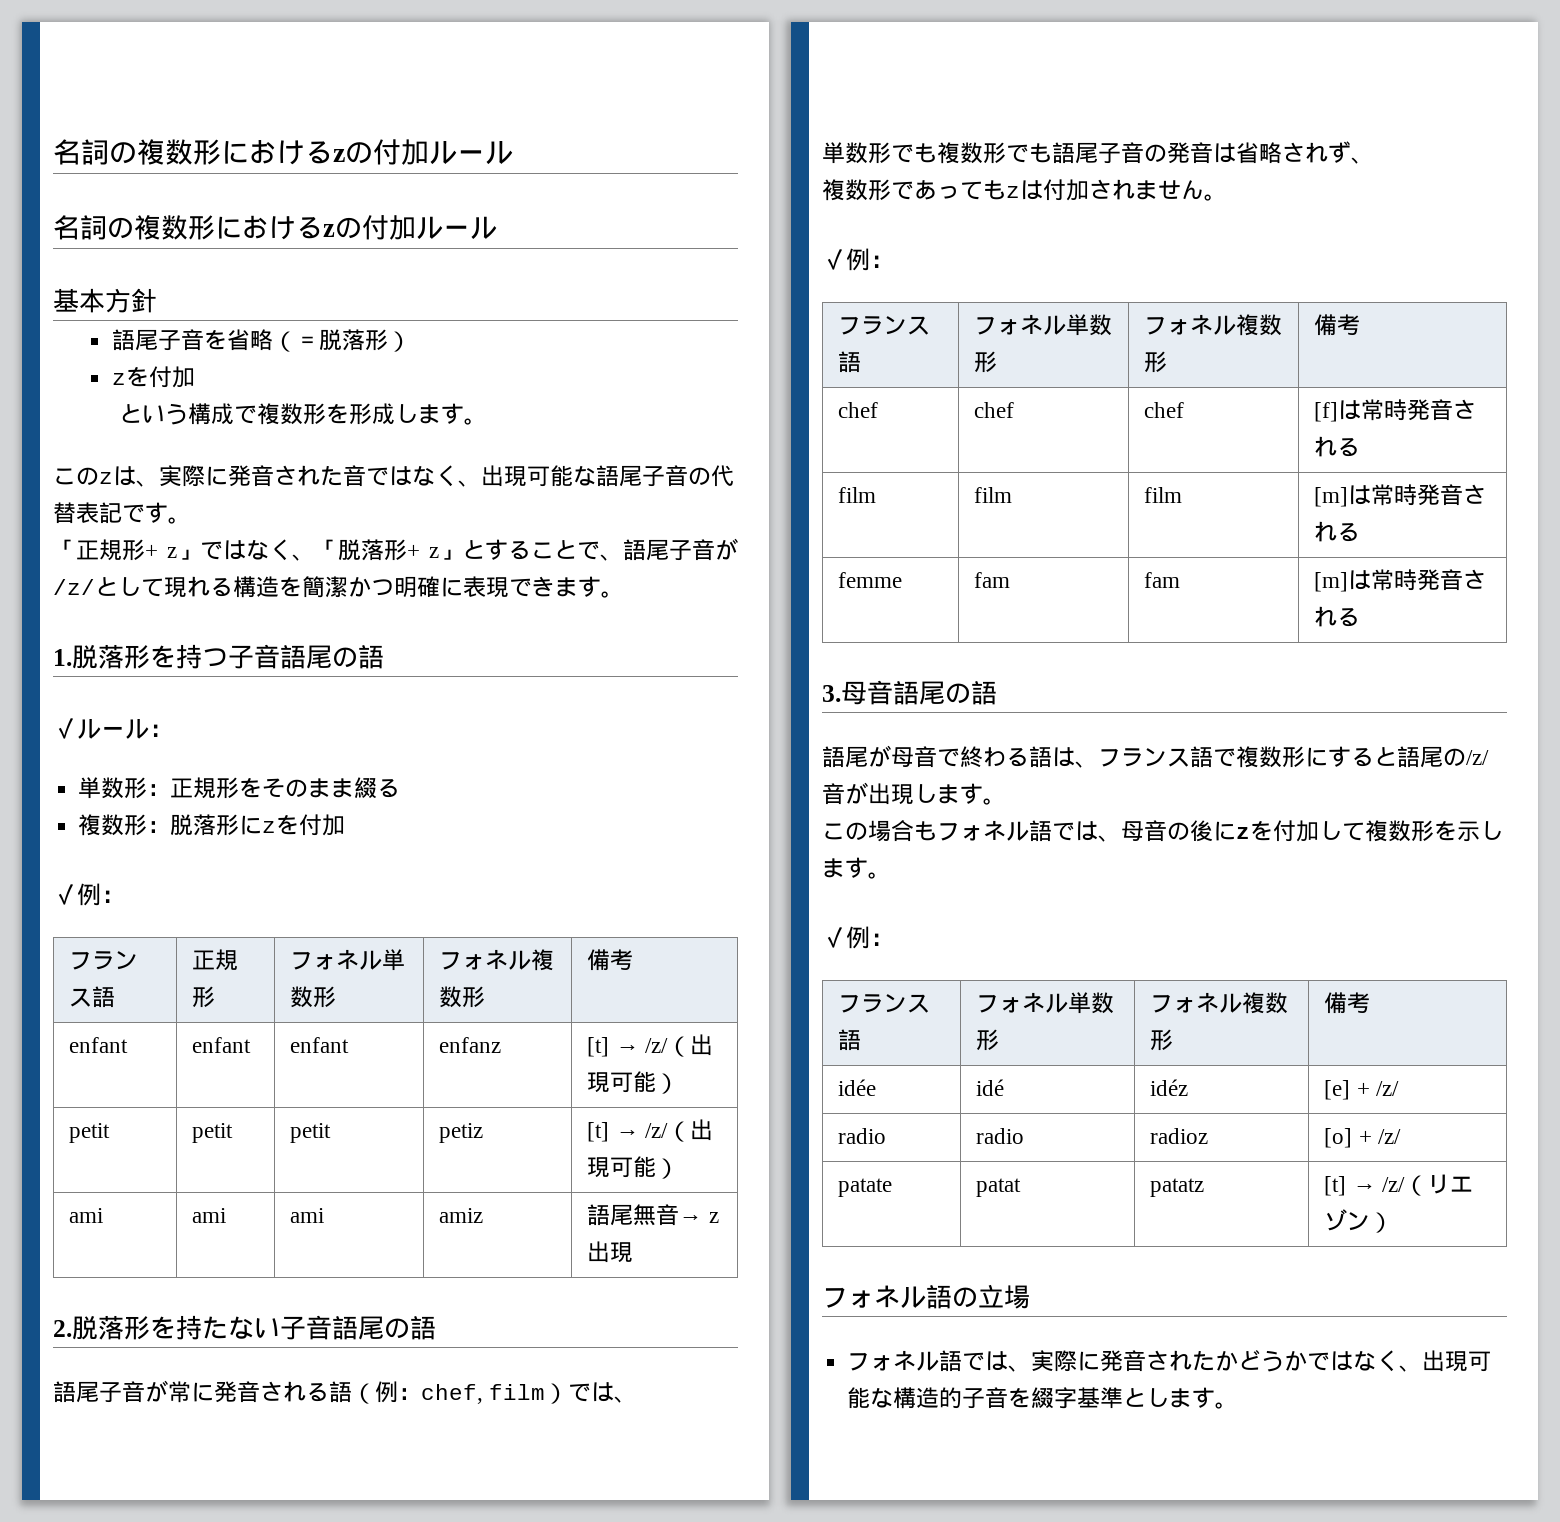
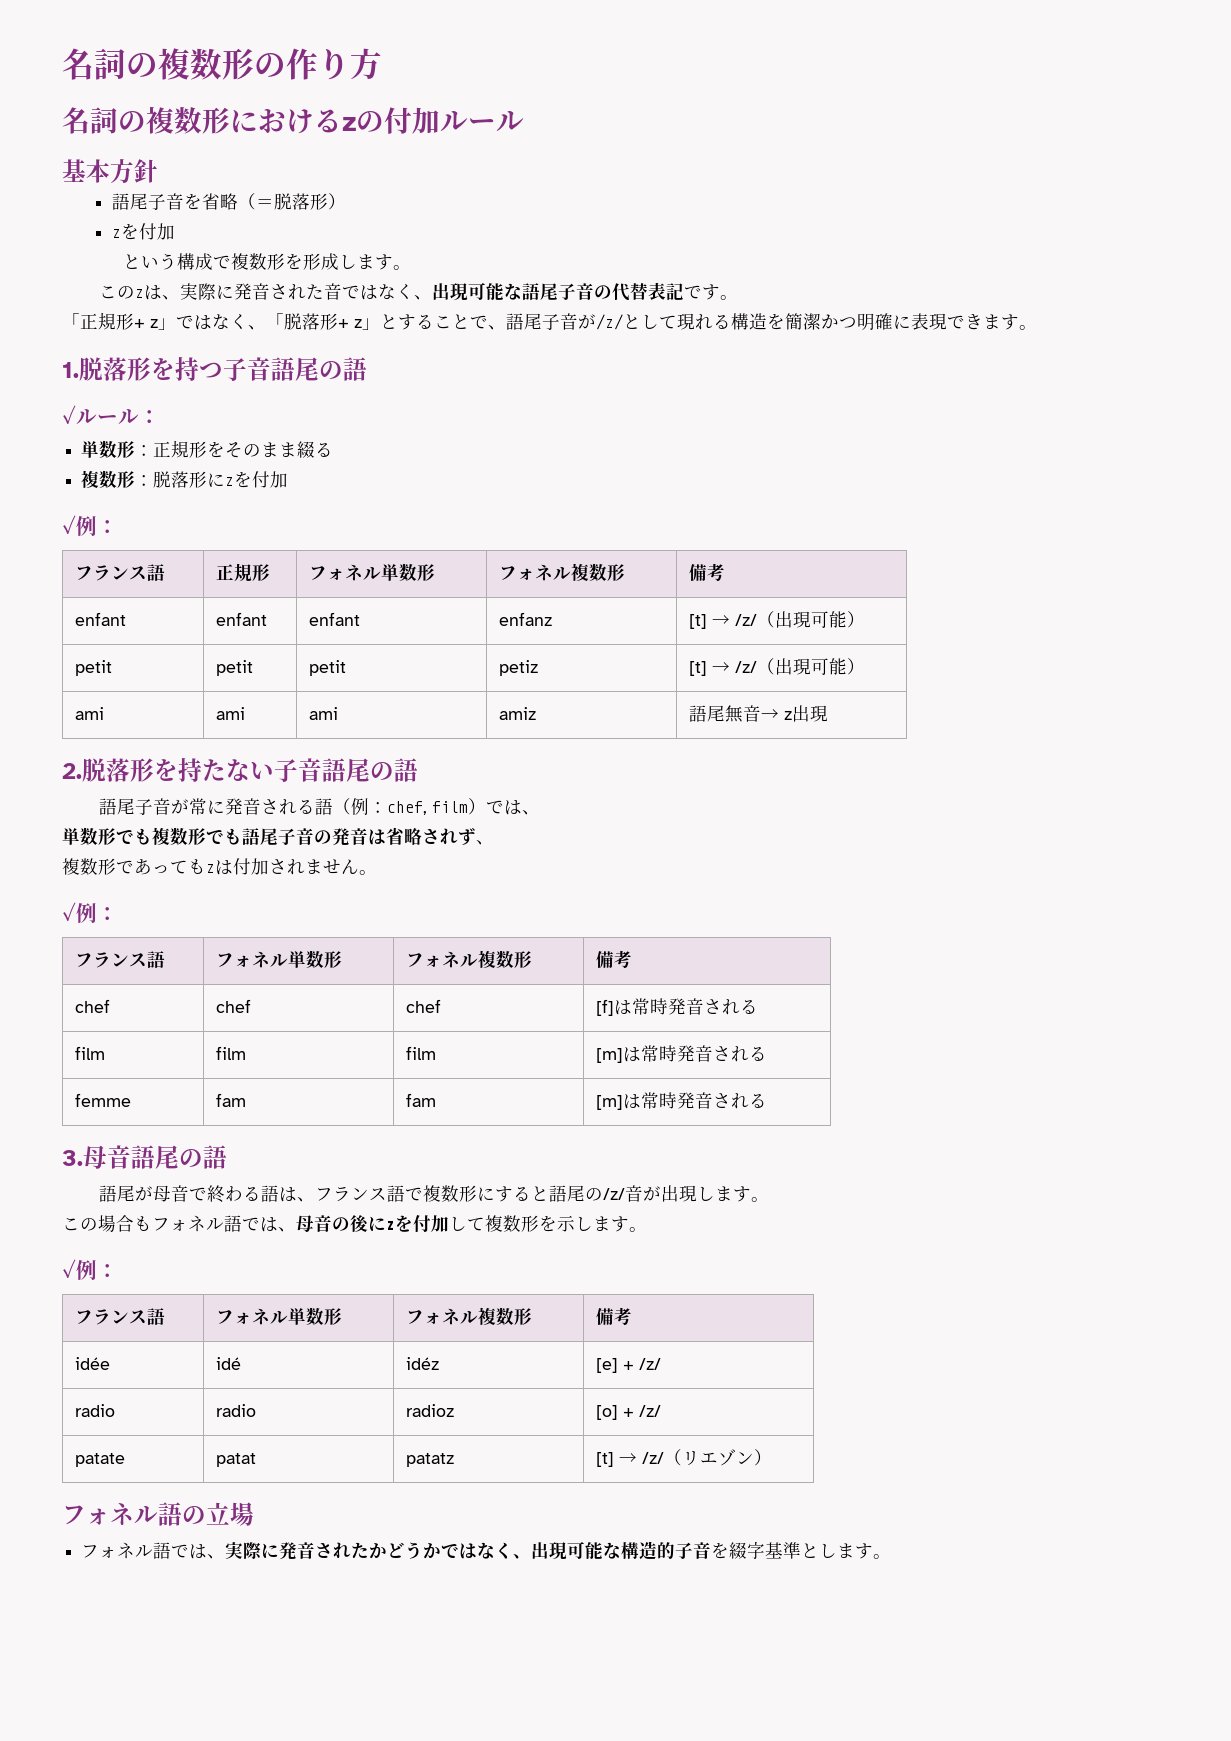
[53,139,513,165] 名詞の複数形におけるzの付加ルール -> [62,48,382,80] 名詞の複数形の作り方

